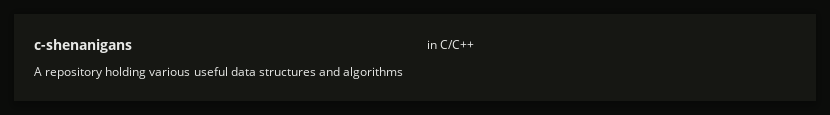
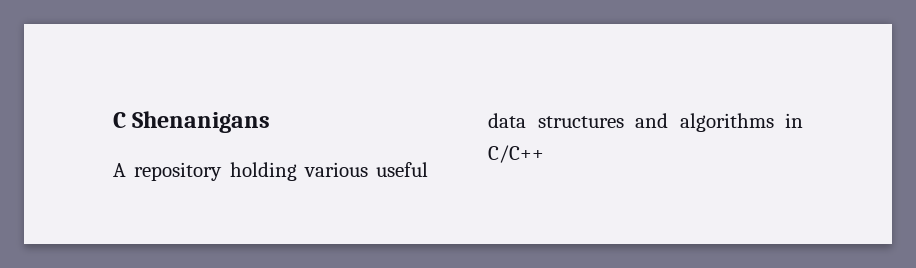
[34,39,132,53] c-shenanigans -> [113,111,271,133] C Shenanigans

